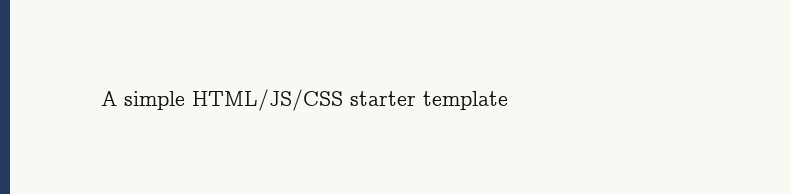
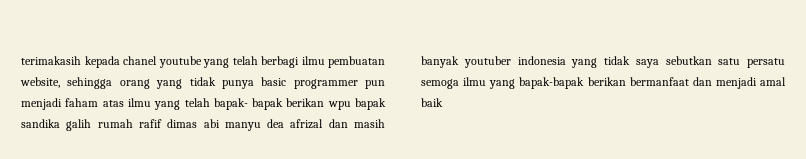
[101,89,508,111] A simple HTML/JS/CSS starter template -> [21,56,385,68] [20,77,385,89] [21,98,387,110] [21,119,386,131] [421,56,785,68] [421,77,786,89] [421,98,443,107] terimakasih kepada chanel youtube yang telah berbagi ilmu pembuatan website, sehingga orang yang tidak punya basic programmer pun menjadi faham atas ilmu yang telah bapak- bapak berikan wpu bapak sandika galih rumah rafif dimas abi manyu dea afrizal dan masih banyak youtuber indonesia yang tidak saya sebutkan satu persatu semoga ilmu yang bapak-bapak berikan bermanfaat dan menjadi amal baik

